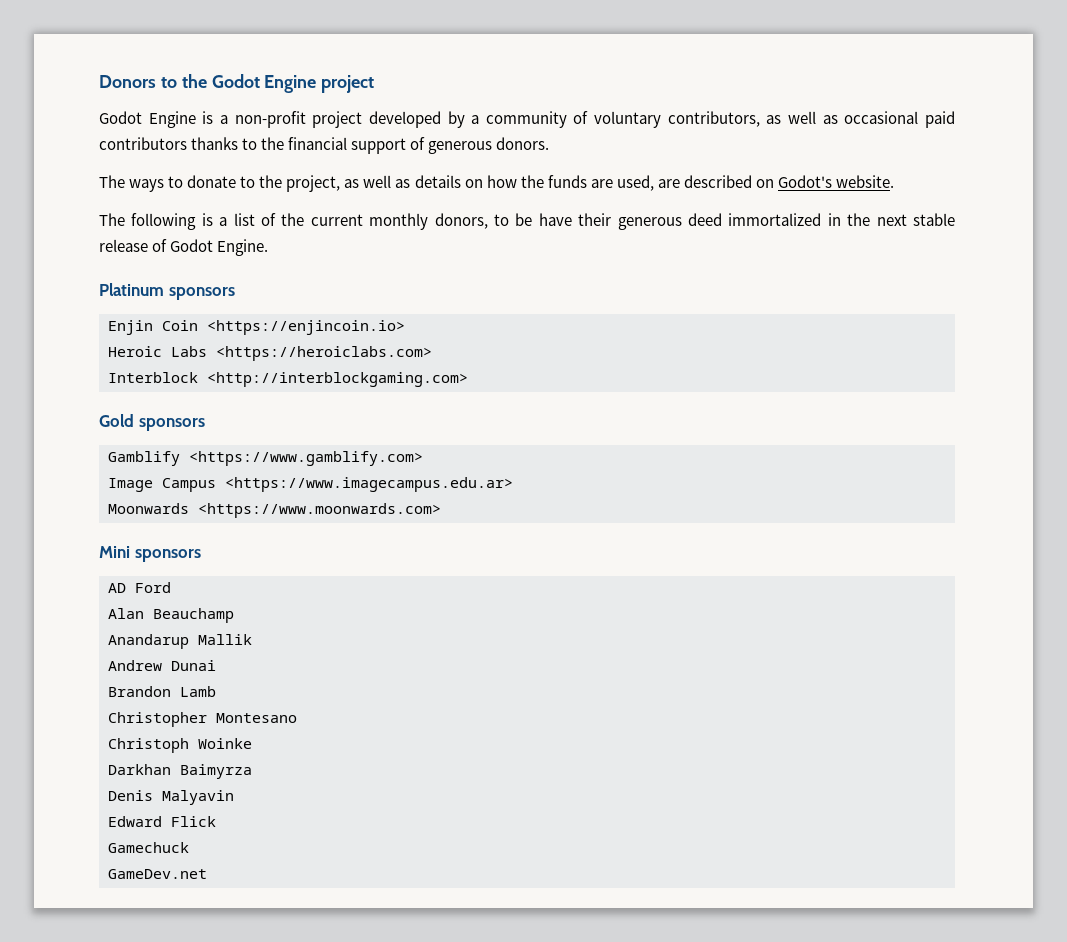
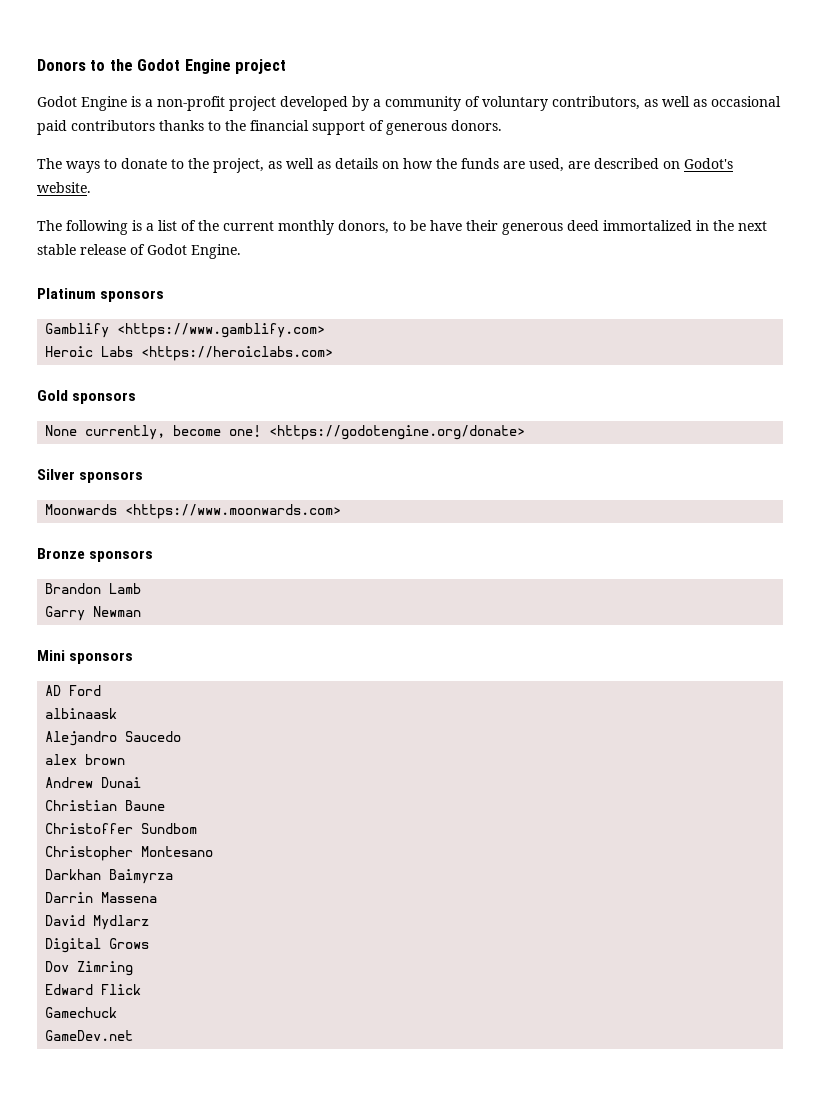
[108,320,405,335] Enjin Coin <https://enjincoin.io> -> [45,323,326,338] Gamblify <https://www.gamblify.com>
[108,372,468,387] // Interblock <http://interblockgaming.com> -> (334, 353) none
[108,451,423,466] [108,477,513,492] [108,503,441,518] [99,546,201,562] [108,582,171,593] [108,608,234,623] [108,634,252,649] [108,660,216,671] [108,686,216,697] Gamblify <https://www.gamblify.com> // Image Campus <https://www.imagecampus.edu.ar> // Moonwards <https://www.moonwards.com> // Mini sponsors // AD Ford // Alan Beauchamp // Anandarup Mallik // Andrew Dunai // Brandon Lamb -> [45,425,526,440] [37,469,144,483] [45,504,342,519] [37,548,154,562] [45,583,142,594] [45,606,142,621] [37,650,134,664] [45,685,102,696] [45,708,118,719] [45,731,182,746] [45,754,126,765] [45,777,142,788] [45,800,166,811] [45,823,198,834] None currently, become one! <https://godotengine.org/donate> // Silver sponsors // Moonwards <https://www.moonwards.com> // Bronze sponsors // Brandon Lamb // Garry Newman // Mini sponsors // AD Ford // albinaask // Alejandro Saucedo // alex brown // Andrew Dunai // Christian Baune // Christoffer Sundbom
[108,738,252,753] // Christoph Woinke -> (214, 851) none
[108,790,234,805] Denis Malyavin -> [45,892,158,903] [45,915,150,930] [45,938,150,953] [45,961,134,976] Darrin Massena // David Mydlarz // Digital Grows // Dov Zimring

